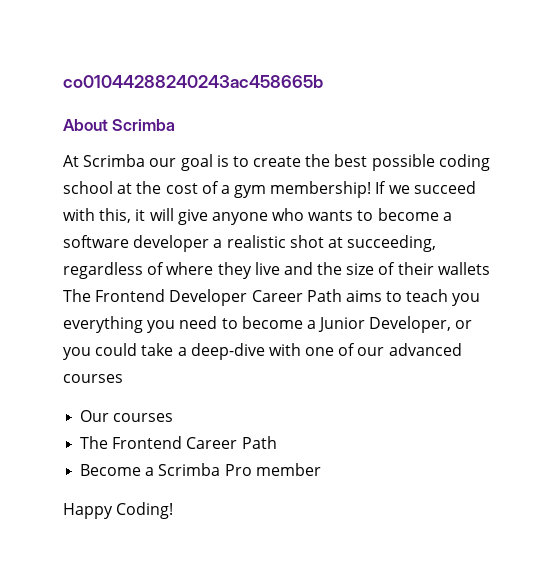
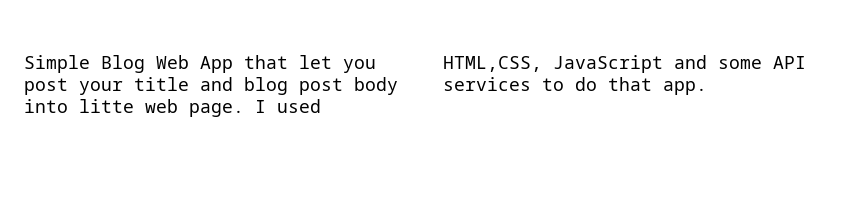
[63,75,323,88] [63,119,176,131] [63,154,490,171] [63,181,476,198] [63,208,452,225] [63,235,437,252] [63,262,490,279] [63,289,481,306] [63,316,473,333] [63,343,462,360] [63,374,123,383] [80,410,174,422] [80,436,277,449] [80,463,321,476] [63,502,174,519] co01044288240243ac458665b // About Scrimba // At Scrimba our goal is to create the best possible coding school at the cost of a gym membership! If we succeed with this, it will give anyone who wants to become a software developer a realistic shot at succeeding, regardless of where they live and the size of their wallets The Frontend Developer Career Path aims to teach you everything you need to become a Junior Developer, or you could take a deep-dive with one of our advanced courses // Our courses // The Frontend Career Path // Become a Scrimba Pro member // Happy Coding! -> [24,55,376,73] [24,77,398,95] [24,99,321,117] [443,55,806,73] [443,77,707,95] Simple Blog Web App that let you post your title and blog post body into litte web page. I used HTML,CSS, JavaScript and some API services to do that app.

